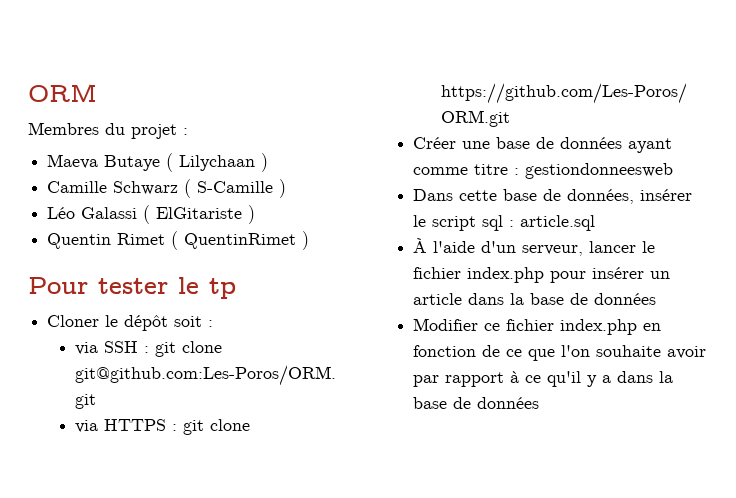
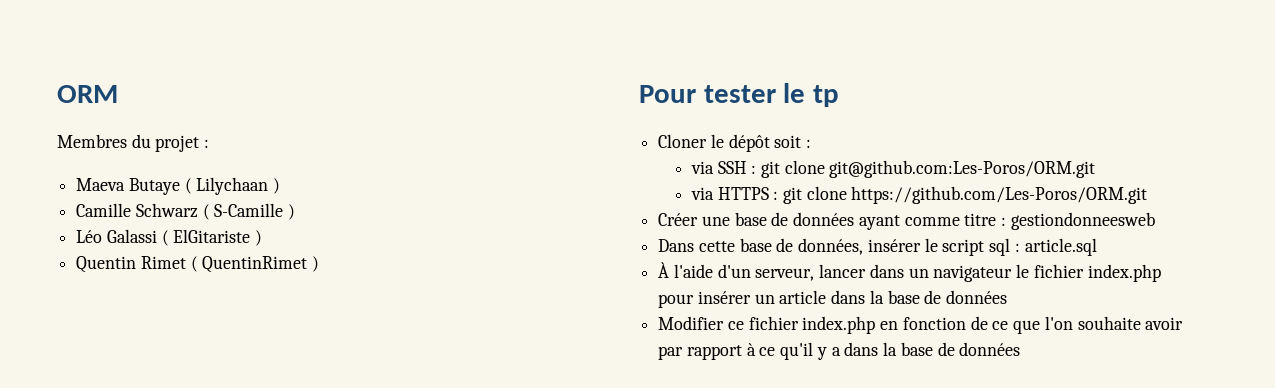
(637, 247) none -> [869,264,1013,282] dans un navigateur

